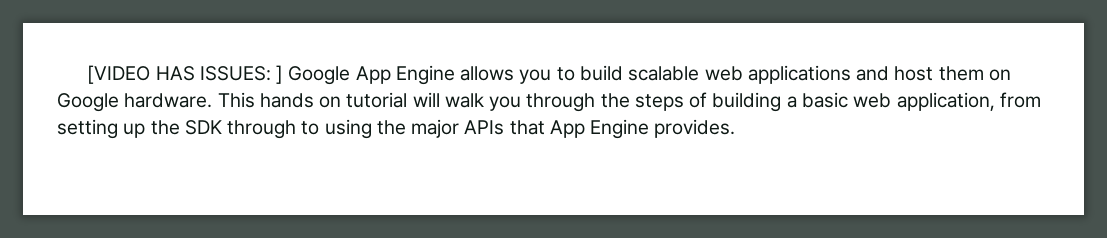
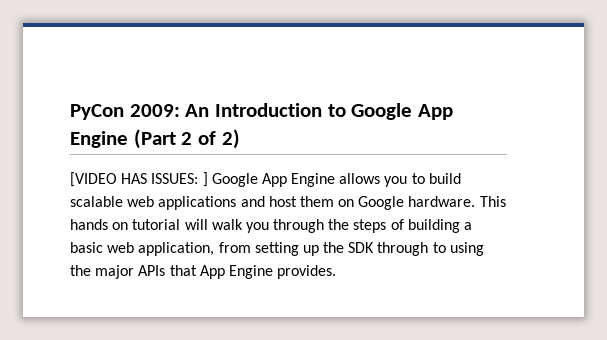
(87, 74) none -> [70,103,454,120] [70,129,240,149] PyCon 2009: An Introduction to Google App Engine (Part 2 of 2) //

